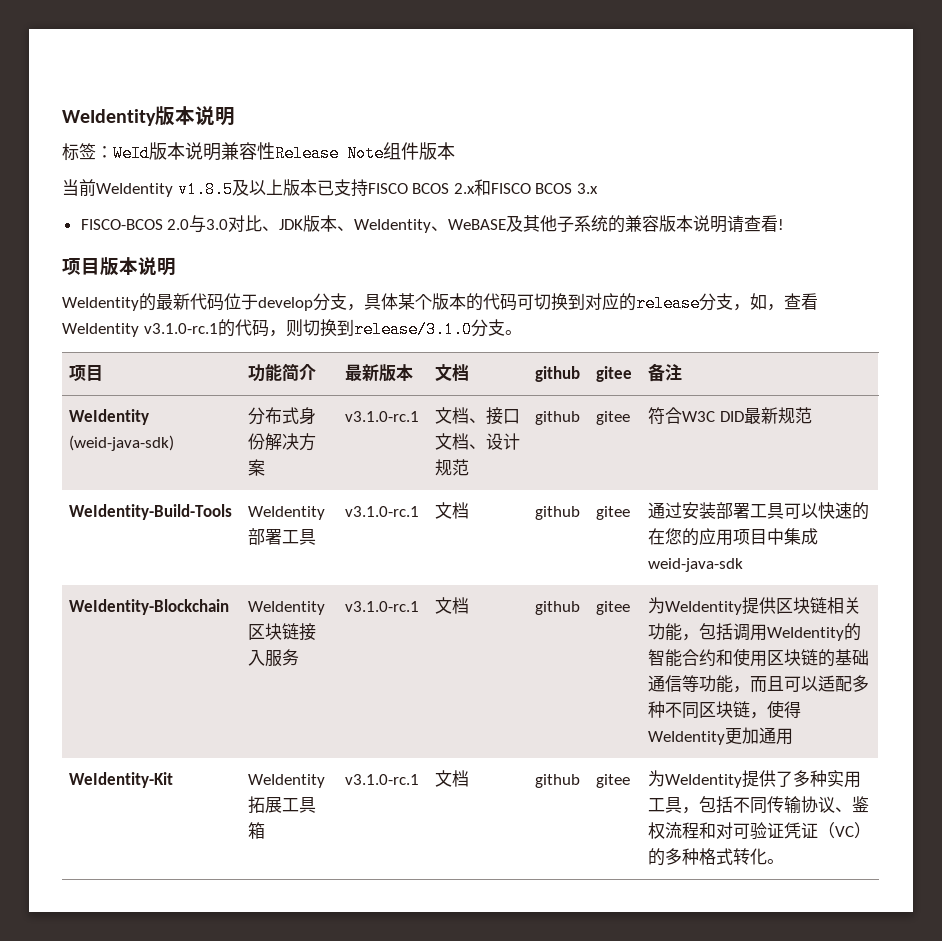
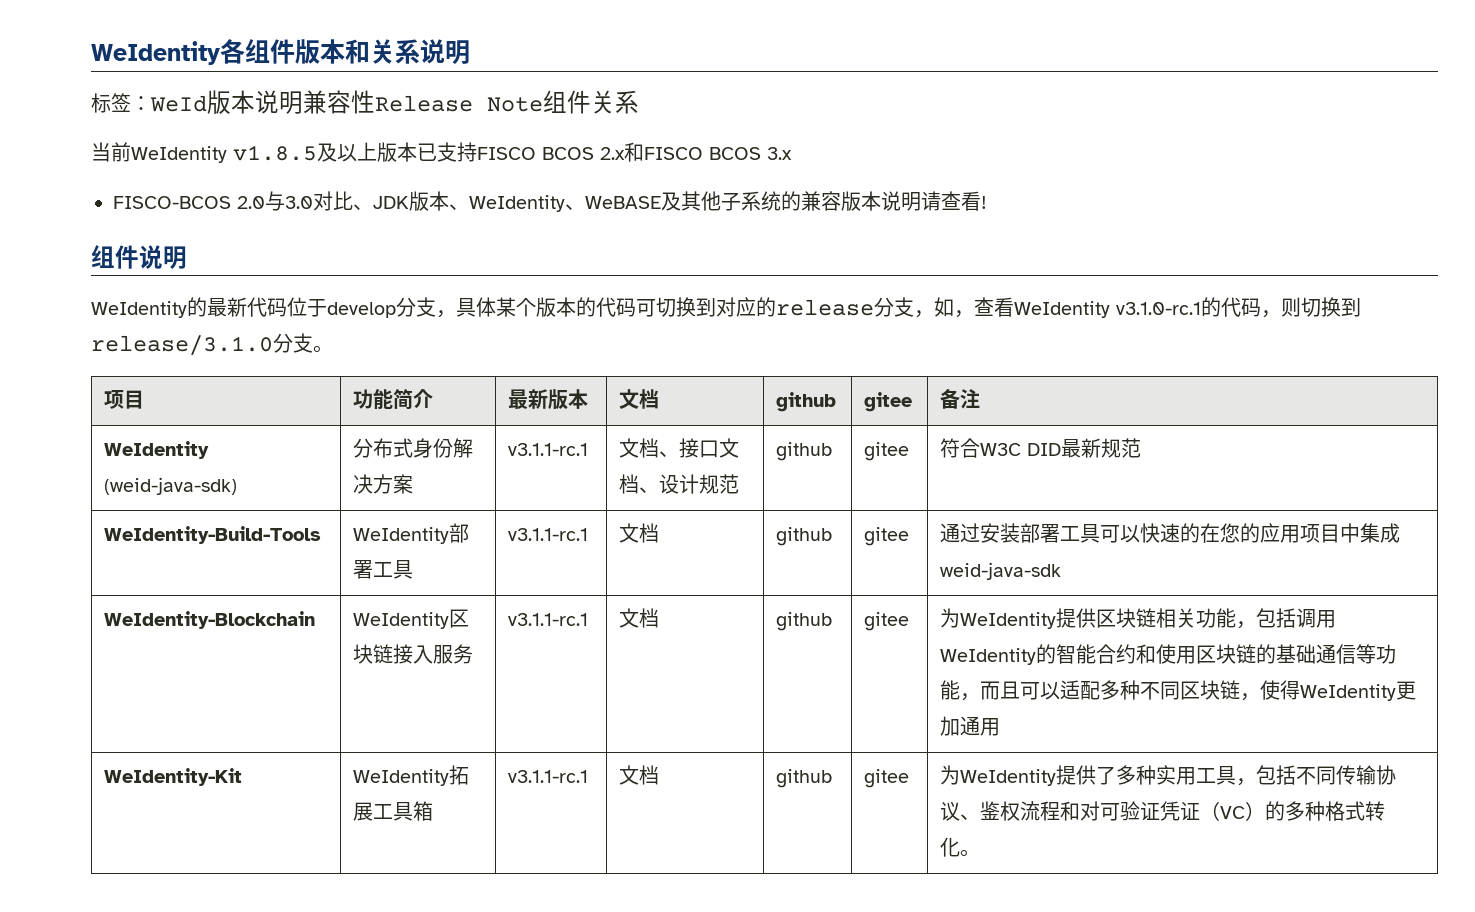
[62,106,195,126] WeIdentity版本 -> [91,39,420,65] WeIdentity各组件版本和关系
[419,142,455,160] 版本 -> [591,90,639,114] 关系
[62,257,138,276] 项目版本 -> [91,245,139,269] 组件
[345,411,420,422] v3.1.0-rc.1 -> [508,443,589,456] v3.1.1-rc.1
[345,506,420,517] v3.1.0-rc.1 -> [508,528,589,541] v3.1.1-rc.1
[345,601,420,612] v3.1.0-rc.1 -> [508,613,589,626] v3.1.1-rc.1
[345,774,420,785] v3.1.0-rc.1 -> [508,770,589,783] v3.1.1-rc.1

